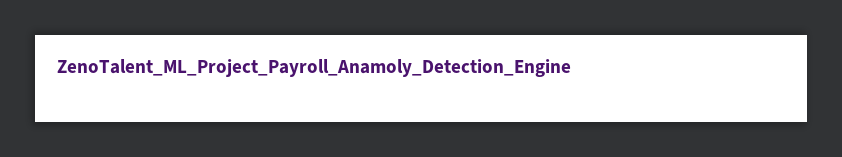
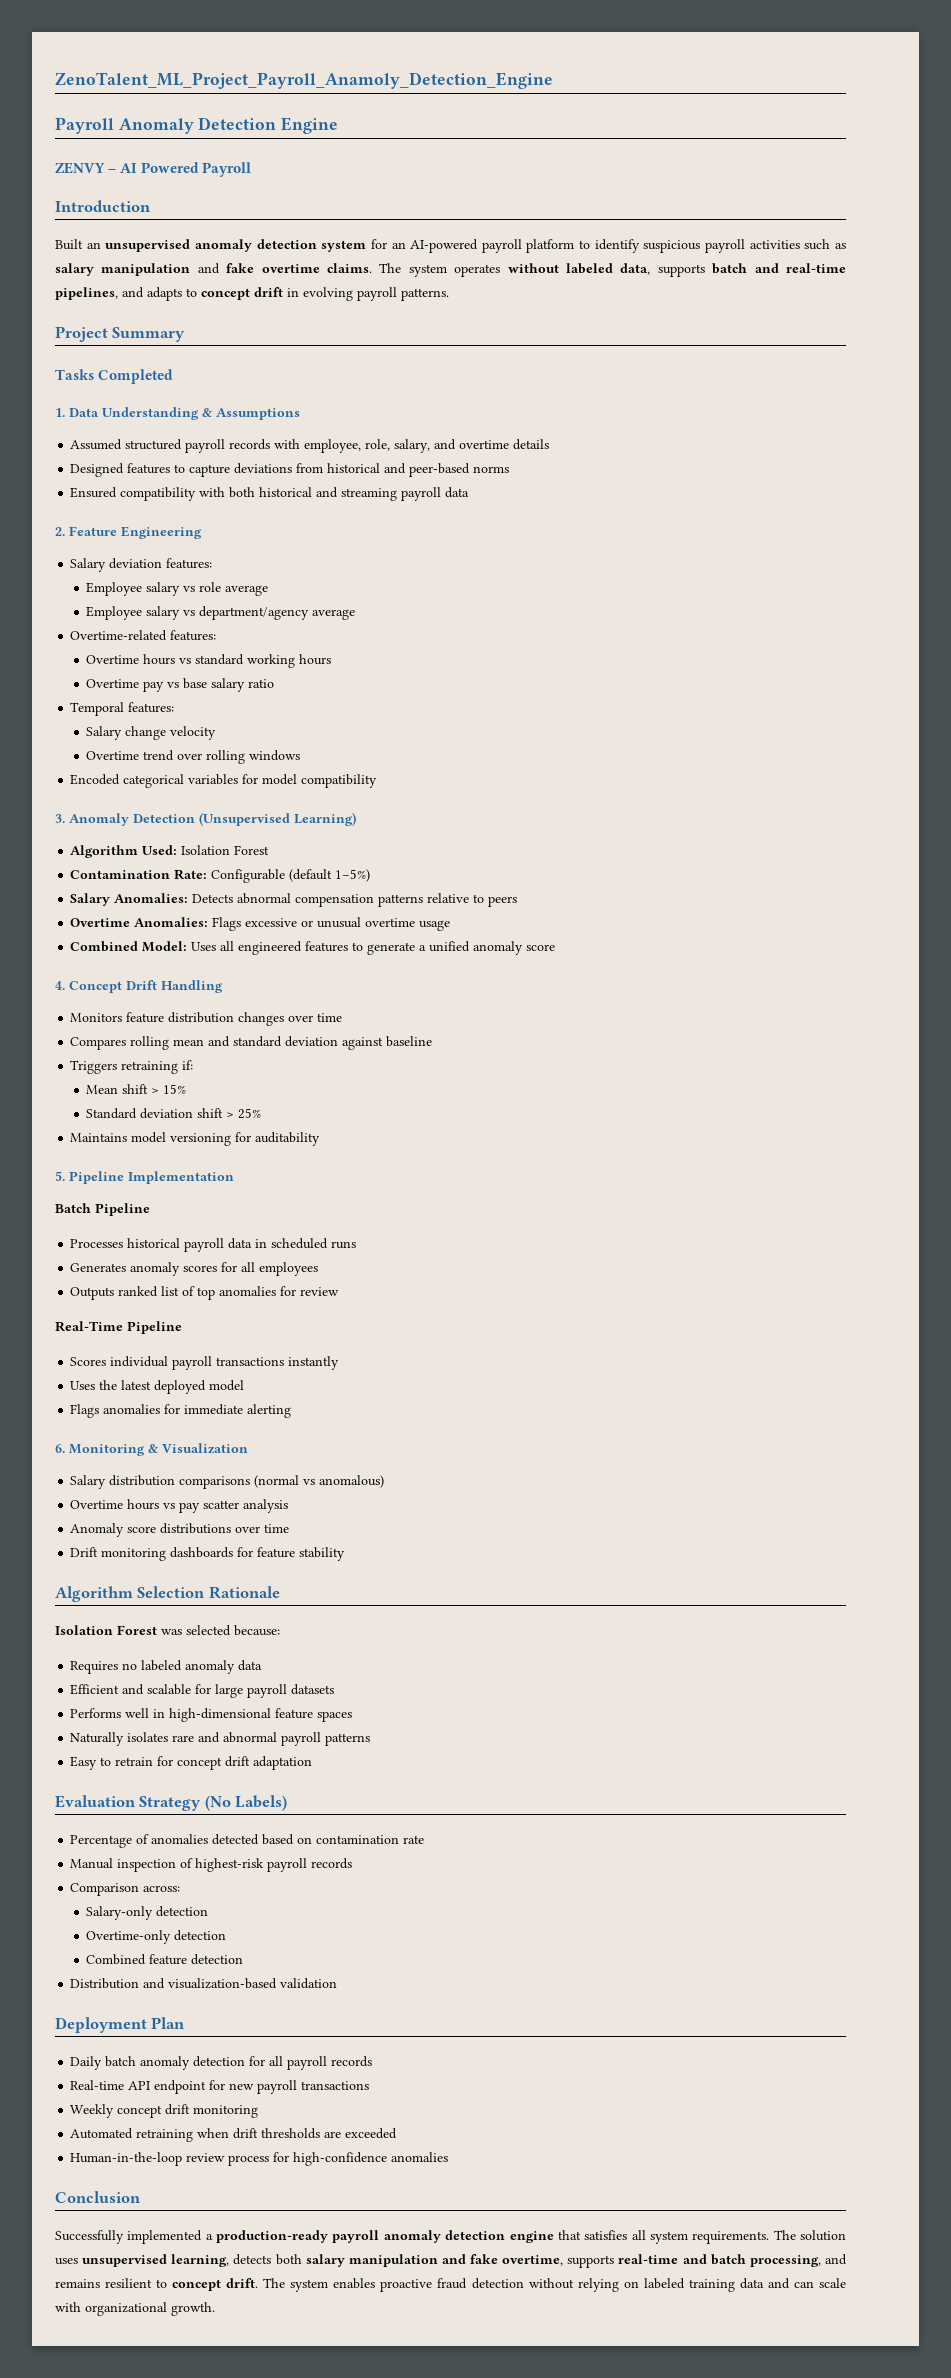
(571, 68) none -> [55,117,339,134] [55,162,252,177] [55,200,151,212] [55,239,846,253] [55,263,846,277] [55,287,449,301] [55,326,186,342] [55,369,174,384] [55,407,300,420] [70,439,550,453] [70,463,510,477] [70,487,470,501] [55,526,202,539] [70,558,213,572] [86,582,269,596] [86,606,356,620] [70,630,217,641] [86,654,332,668] [86,678,275,692] [70,702,175,716] [86,726,217,740] [86,750,301,764] [70,774,378,788] [55,812,356,826] [70,845,270,858] [70,869,371,883] [70,893,518,907] [70,917,451,931] [70,941,556,955] [55,980,223,993] [70,1012,343,1026] [70,1036,433,1050] [70,1060,194,1074] [86,1084,187,1094] [86,1108,262,1119] [70,1132,321,1146] [55,1171,234,1184] [55,1203,150,1216] [70,1238,357,1252] [70,1262,319,1276] [70,1286,340,1300] [55,1321,182,1334] [70,1356,340,1370] [70,1380,245,1394] [70,1404,292,1418] [55,1443,248,1456] [70,1475,385,1489] [70,1499,289,1513] [70,1523,290,1537] [70,1547,346,1561] [55,1586,280,1602] [55,1625,280,1636] [70,1660,263,1674] [70,1684,335,1698] [70,1708,353,1722] [70,1732,371,1746] [70,1756,313,1770] [55,1795,288,1811] [70,1834,425,1848] [70,1858,353,1872] [70,1883,181,1896] [86,1906,209,1920] [86,1930,227,1944] [86,1954,244,1965] [70,1978,338,1989] [55,2017,186,2033] [70,2056,373,2070] [70,2080,370,2094] [70,2104,259,2118] [70,2128,398,2142] [70,2152,449,2166] [55,2191,141,2203] [55,2230,846,2244] [55,2254,847,2268] [55,2278,847,2292] [55,2302,215,2316] // Payroll Anomaly Detection Engine // ZENVY – AI Powered Payroll // Introduction // Built an unsupervised anomaly detection system for an AI-powered payroll platform to identify suspicious payroll activities such as salary manipulation and fake overtime claims. The system operates without labeled data, supports batch and real-time pipelines, and adapts to concept drift in evolving payroll patterns. // Project Summary // Tasks Completed // 1. Data Understanding & Assumptions // Assumed structured payroll records with employee, role, salary, and overtime details // Designed features to capture deviations from historical and peer-based norms // Ensured compatibility with both historical and streaming payroll data // 2. Feature Engineering // Salary deviation features: // Employee salary vs role average // Employee salary vs department/agency average // Overtime-related features: // Overtime hours vs standard working hours // Overtime pay vs base salary ratio // Temporal features: // Salary change velocity // Overtime trend over rolling windows // Encoded categorical variables for model compatibility // 3. Anomaly Detection (Unsupervised Learning) // Algorithm Used: Isolation Forest // Contamination Rate: Configurable (default 1–5%) // Salary Anomalies: Detects abnormal compensation patterns relative to peers // Overtime Anomalies: Flags excessive or unusual overtime usage // Combined Model: Uses all engineered features to generate a unified anomaly score // 4. Concept Drift Handling // Monitors feature distribution changes over time // Compares rolling mean and standard deviation against baseline // Triggers retraining if: // Mean shift > 15% // Standard deviation shift > 25% // Maintains model versioning for auditability // 5. Pipeline Implementation // Batch Pipeline // Processes historical payroll data in scheduled runs // Generates anomaly scores for all employees // Outputs ranked list of top anomalies for review // Real-Time Pipeline // Scores individual payroll transactions instantly // Uses the latest deployed model // Flags anomalies for immediate alerting // 6. Monitoring & Visualization // Salary distribution comparisons (normal vs anomalous) // Overtime hours vs pay scatter analysis // Anomaly score distributions over time // Drift monitoring dashboards for feature stability // Algorithm Selection Rationale // Isolation Forest was selected because: // Requires no labeled anomaly data // Efficient and scalable for large payroll datasets // Performs well in high-dimensional feature spaces // Naturally isolates rare and abnormal payroll patterns // Easy to retrain for concept drift adaptation // Evaluation Strategy (No Labels) // Percentage of anomalies detected based on contamination rate // Manual inspection of highest-risk payroll records // Comparison across: // Salary-only detection // Overtime-only detection // Combined feature detection // Distribution and visualization-based validation // Deployment Plan // Daily batch anomaly detection for all payroll records // Real-time API endpoint for new payroll transactions // Weekly concept drift monitoring // Automated retraining when drift thresholds are exceeded // Human-in-the-loop review process for high-confidence anomalies // Conclusion // Successfully implemented a production-ready payroll anomaly detection engine that satisfies all system requirements. The solution uses unsupervised learning, detects both salary manipulation and fake overtime, supports real-time and batch processing, and remains resilient to concept drift. The system enables proactive fraud detection without relying on labeled training data and can scale with organizational growth.

